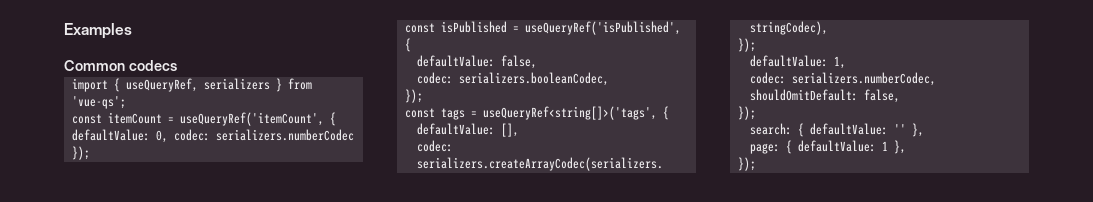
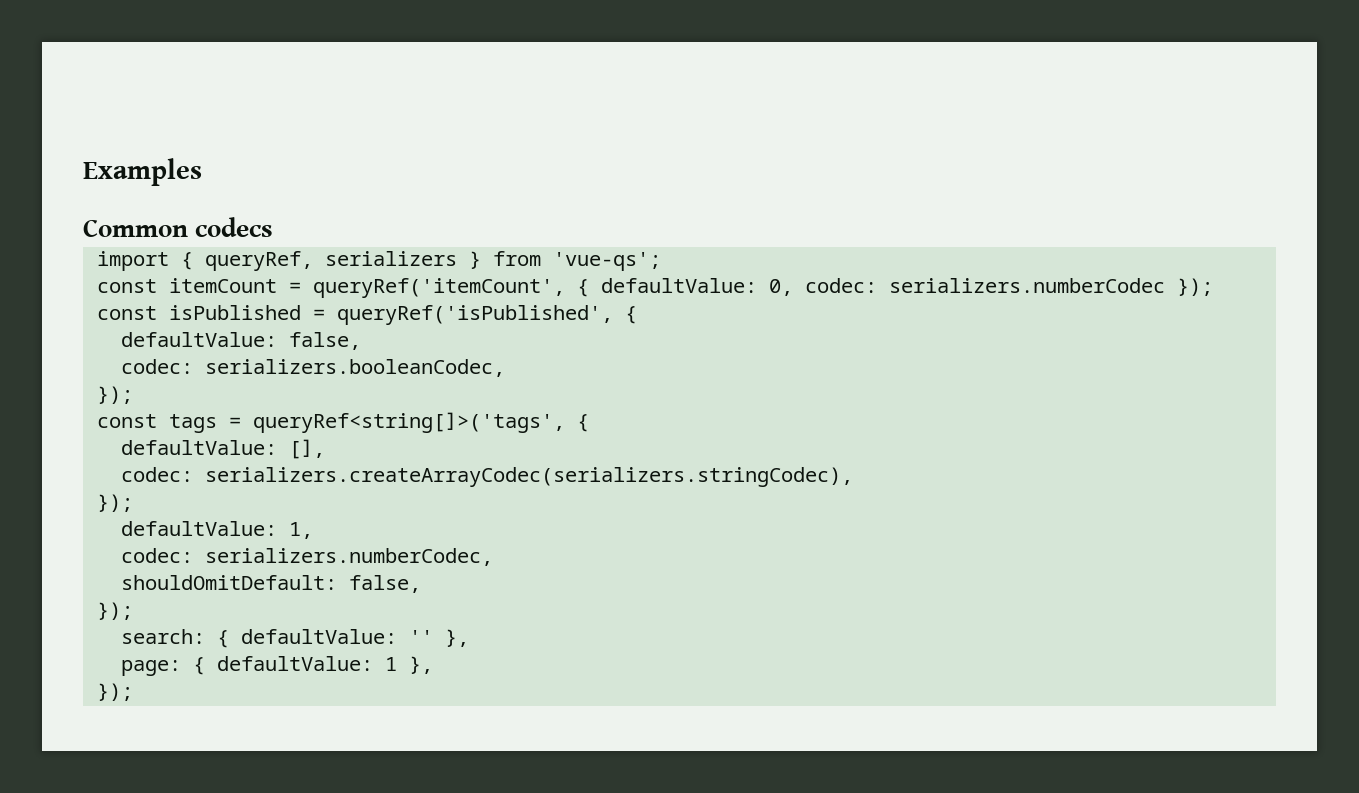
[125,78,198,92] useQueryRef, -> [205,251,314,271] queryRef,
[179,112,324,126] useQueryRef('itemCount', -> [313,278,566,298] queryRef('itemCount',
[524,21,681,35] useQueryRef('isPublished', -> [337,305,614,325] queryRef('isPublished',
[482,106,657,120] useQueryRef<string[]>('tags', -> [253,412,566,433] queryRef<string[]>('tags',

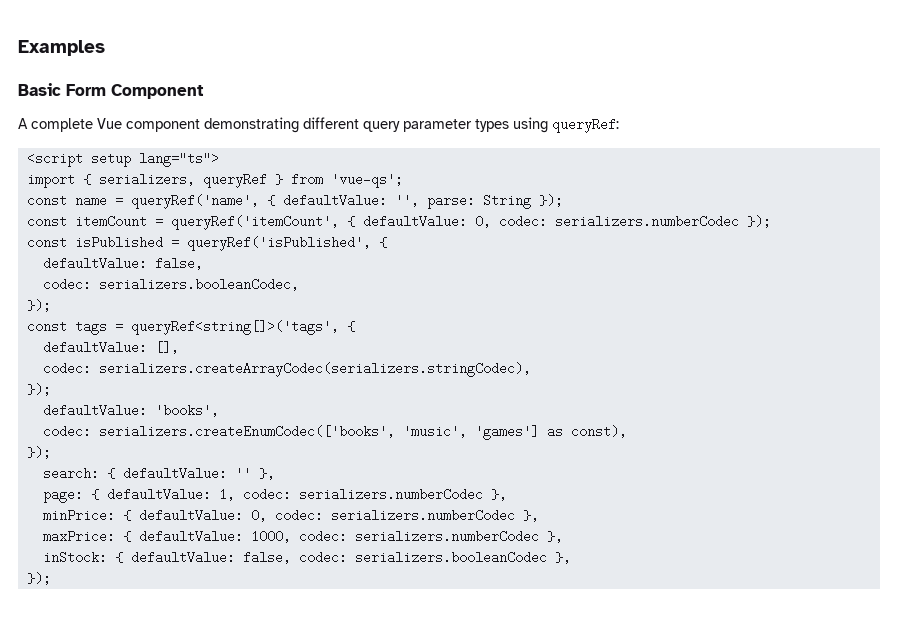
[83,217,274,237] Common codecs -> [18,83,204,99] [18,117,619,133] [26,152,219,167] Basic Form Component // A complete Vue component demonstrating different query parameter types using queryRef: // <script setup lang="ts">
[205,251,458,271] queryRef, serializers -> [98,173,267,188] serializers, queryRef
(662, 261) none -> [26,194,563,209] // const name = queryRef('name', { defaultValue: '', parse: String });
[289,522,314,539] [121,548,494,566] [121,575,422,593] 1, // codec: serializers.numberCodec, // shouldOmitDefault: false, -> [154,404,219,417] [42,425,627,440] 'books', // codec: serializers.createEnumCodec(['books', 'music', 'games'] as const),
[385,657,398,671] 1 -> [218,488,507,501] [42,509,539,522] [42,530,563,543] [42,551,547,564] 1, codec: serializers.numberCodec }, // minPrice: { defaultValue: 0, codec: serializers.numberCodec }, // maxPrice: { defaultValue: 1000, codec: serializers.numberCodec }, // inStock: { defaultValue: false, codec: serializers.booleanCodec

